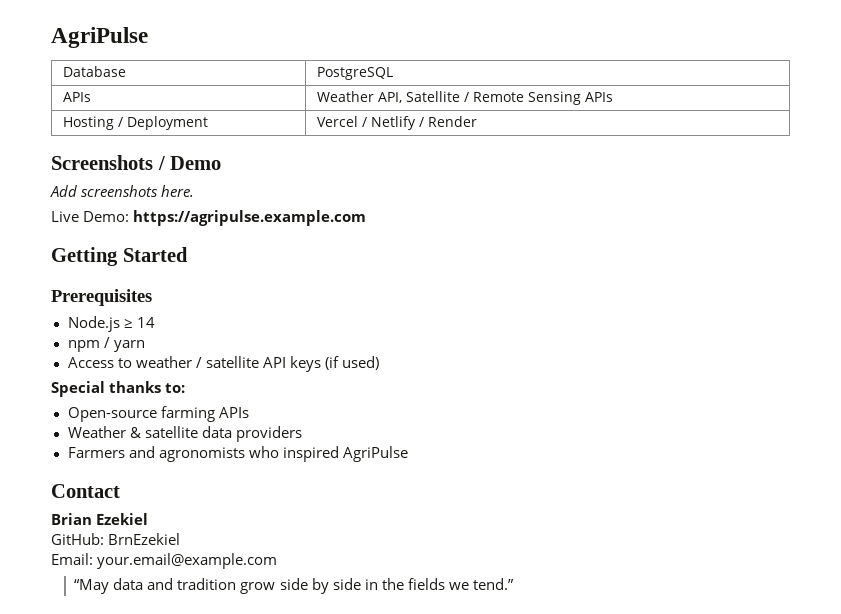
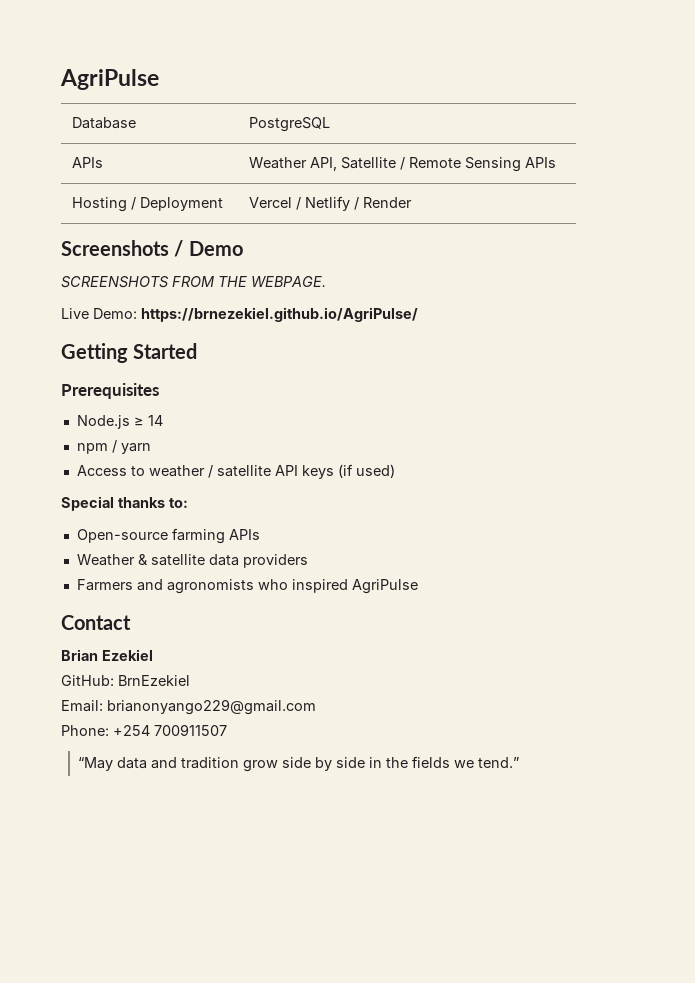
[50,185,195,197] Add screenshots here. -> [61,276,326,288] SCREENSHOTS FROM THE WEBPAGE.
[133,210,367,226] https://agripulse.example.com -> [141,307,418,322] https://brnezekiel.github.io/AgriPulse/
[97,553,278,569] your.email@example.com -> [107,699,316,715] [61,724,227,736] brianonyango229@gmail.com // Phone: +254 700911507

